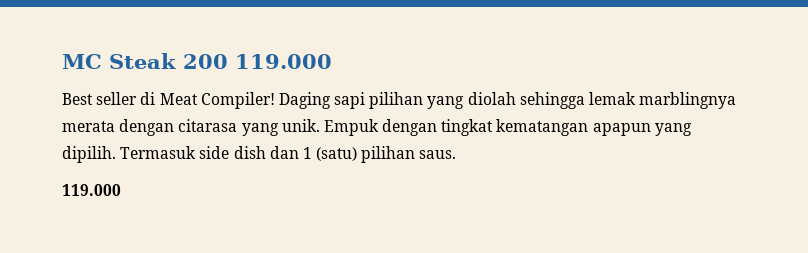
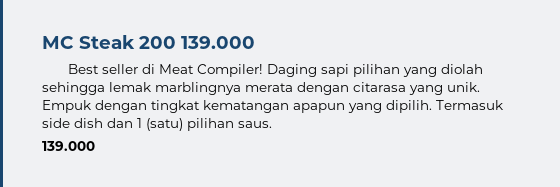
[235,54,332,69] 119.000 -> [181,36,255,49] 139.000
[62,184,121,196] 119.000 -> [42,141,95,151] 139.000

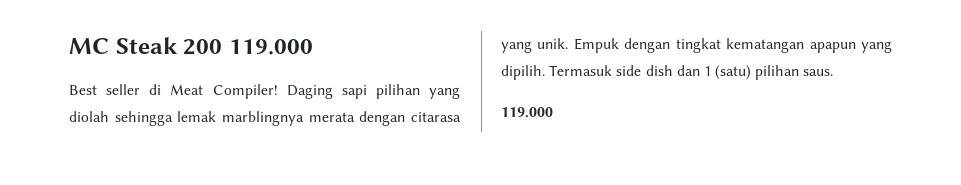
[181,36,255,49] 139.000 -> [228,39,313,55] 119.000
[42,141,95,151] 139.000 -> [501,107,553,118] 119.000

